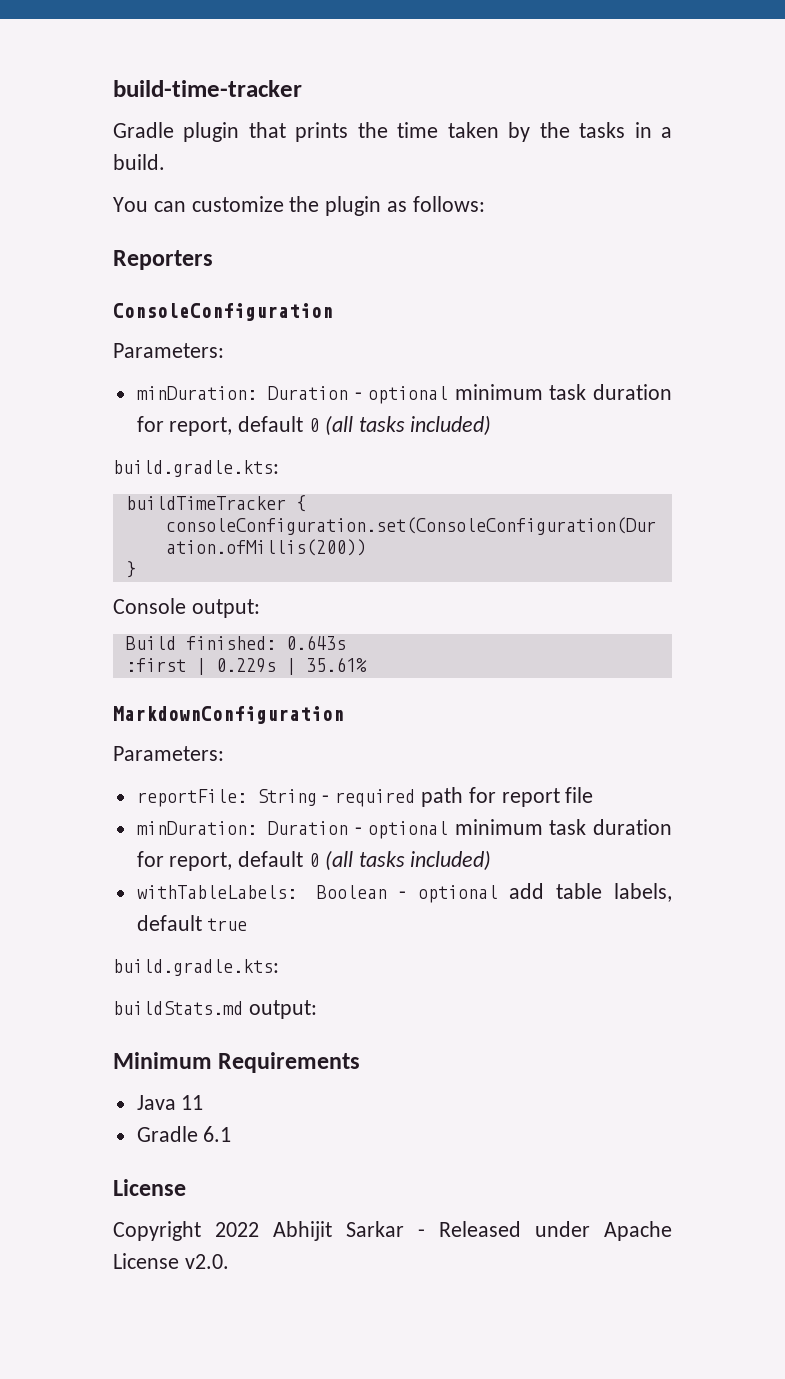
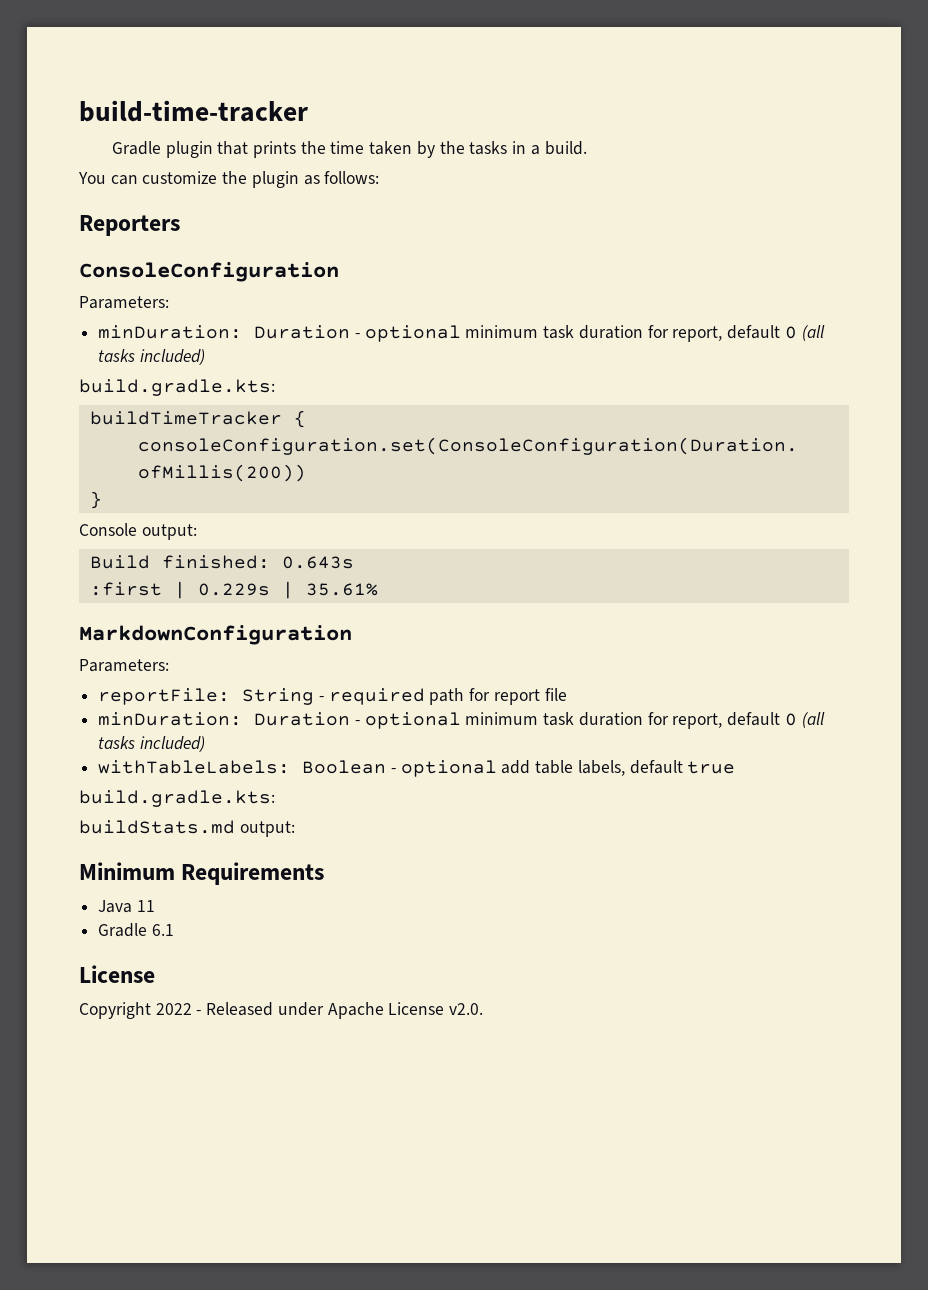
[273,1221,404,1241] Abhijit Sarkar -> (192, 1009) none

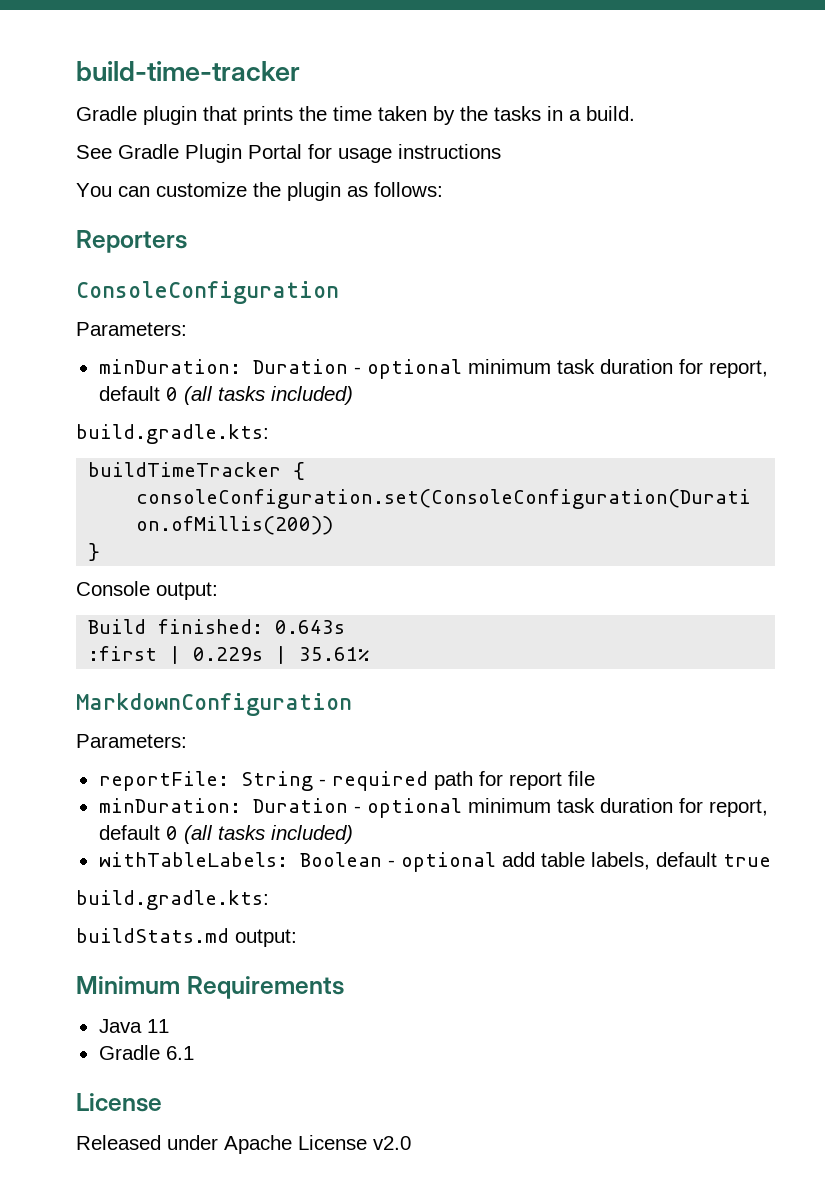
(587, 148) none -> [76,144,501,163] // See Gradle Plugin Portal for usage instructions
[79,1002,202,1019] Copyright 2022 - -> (162, 1102) none
[449,1003,484,1015] v2.0. -> [373,1136,411,1150] v2.0

